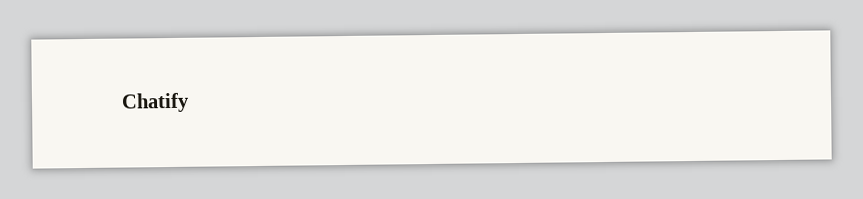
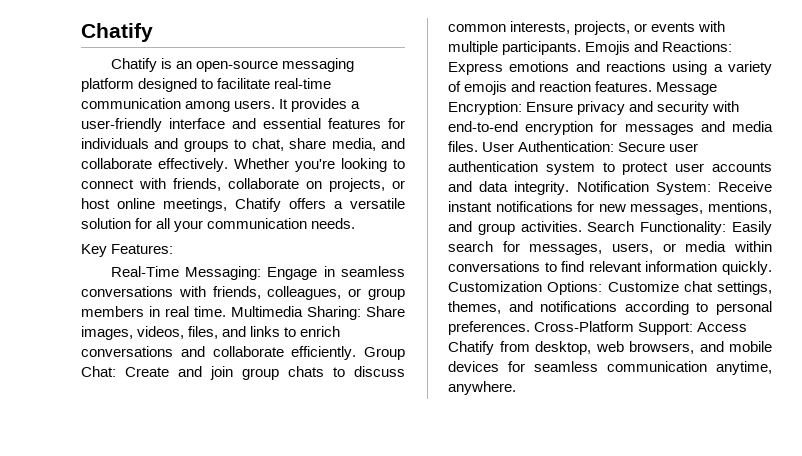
[121,92,190,113] Chatify -> [81,23,153,42] [110,58,355,72] [81,78,332,92] [81,98,361,112] [81,118,405,132] [81,138,406,152] [81,158,405,172] [81,178,405,192] [81,198,405,212] [81,218,356,232] [81,244,174,257] [110,266,405,280] [81,286,405,300] [81,306,405,320] [81,326,341,340] [81,346,405,360] [81,366,405,380] [448,21,726,35] [448,41,733,55] [448,61,772,75] [448,81,718,95] [448,101,740,115] [448,121,773,135] [448,141,699,152] [448,161,772,175] [448,181,772,195] [448,201,772,215] [448,221,772,235] [448,241,772,255] [448,261,772,275] [448,281,772,295] [448,301,772,315] [448,321,748,335] [448,341,772,355] [448,361,772,375] [448,381,516,395] Chatify // Chatify is an open-source messaging platform designed to facilitate real-time communication among users. It provides a user-friendly interface and essential features for individuals and groups to chat, share media, and collaborate effectively. Whether you're looking to connect with friends, collaborate on projects, or host online meetings, Chatify offers a versatile solution for all your communication needs. // Key Features: // Real-Time Messaging: Engage in seamless conversations with friends, colleagues, or group members in real time. Multimedia Sharing: Share images, videos, files, and links to enrich conversations and collaborate efficiently. Group Chat: Create and join group chats to discuss common interests, projects, or events with multiple participants. Emojis and Reactions: Express emotions and reactions using a variety of emojis and reaction features. Message Encryption: Ensure privacy and security with end-to-end encryption for messages and media files. User Authentication: Secure user authentication system to protect user accounts and data integrity. Notification System: Receive instant notifications for new messages, mentions, and group activities. Search Functionality: Easily search for messages, users, or media within conversations to find relevant information quickly. Customization Options: Customize chat settings, themes, and notifications according to personal preferences. Cross-Platform Support: Access Chatify from desktop, web browsers, and mobile devices for seamless communication anytime, anywhere.

